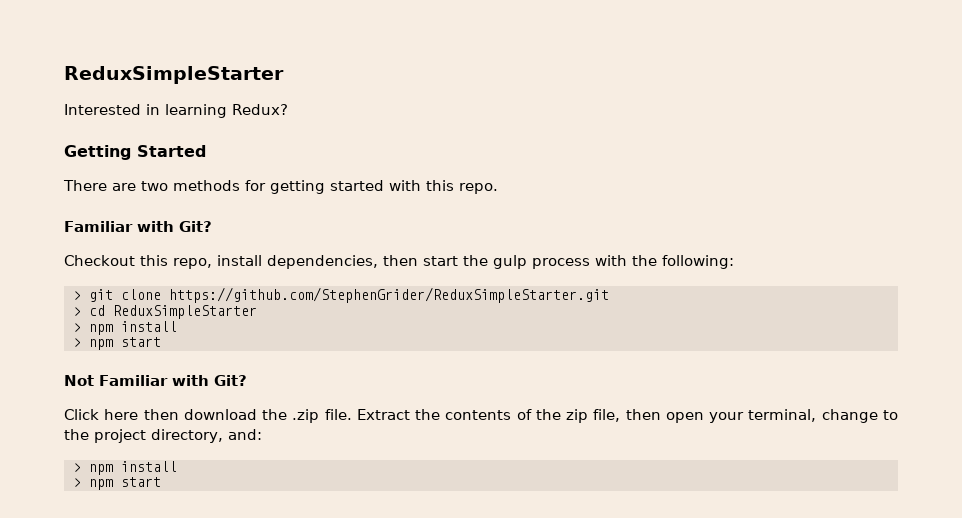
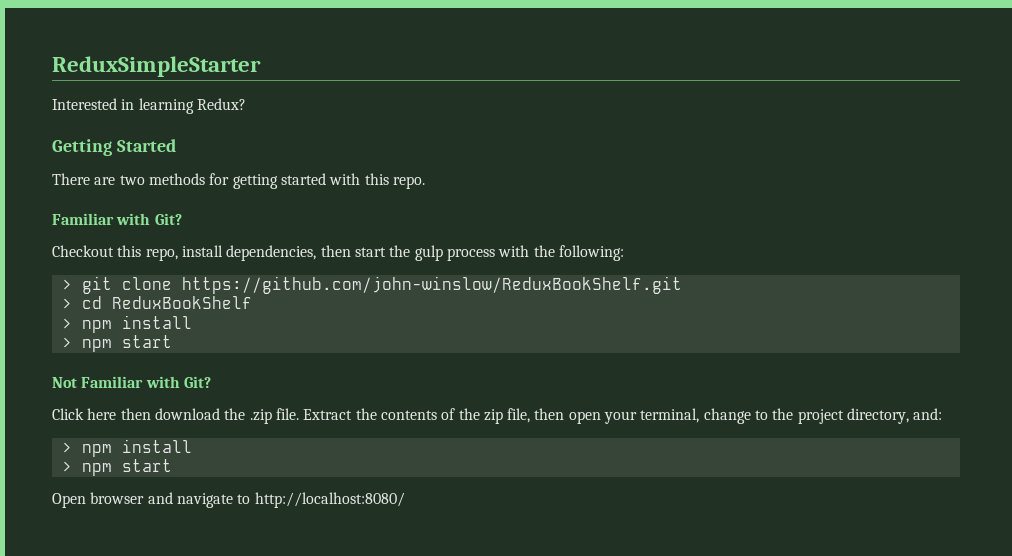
[168,287,609,303] https://github.com/StephenGrider/ReduxSimpleStarter.git -> [181,276,682,294] https://github.com/john-winslow/ReduxBookShelf.git
[112,305,257,319] ReduxSimpleStarter -> [111,296,252,309] ReduxBookShelf
(161, 482) none -> [52,492,405,508] // Open browser and navigate to http://localhost:8080/

